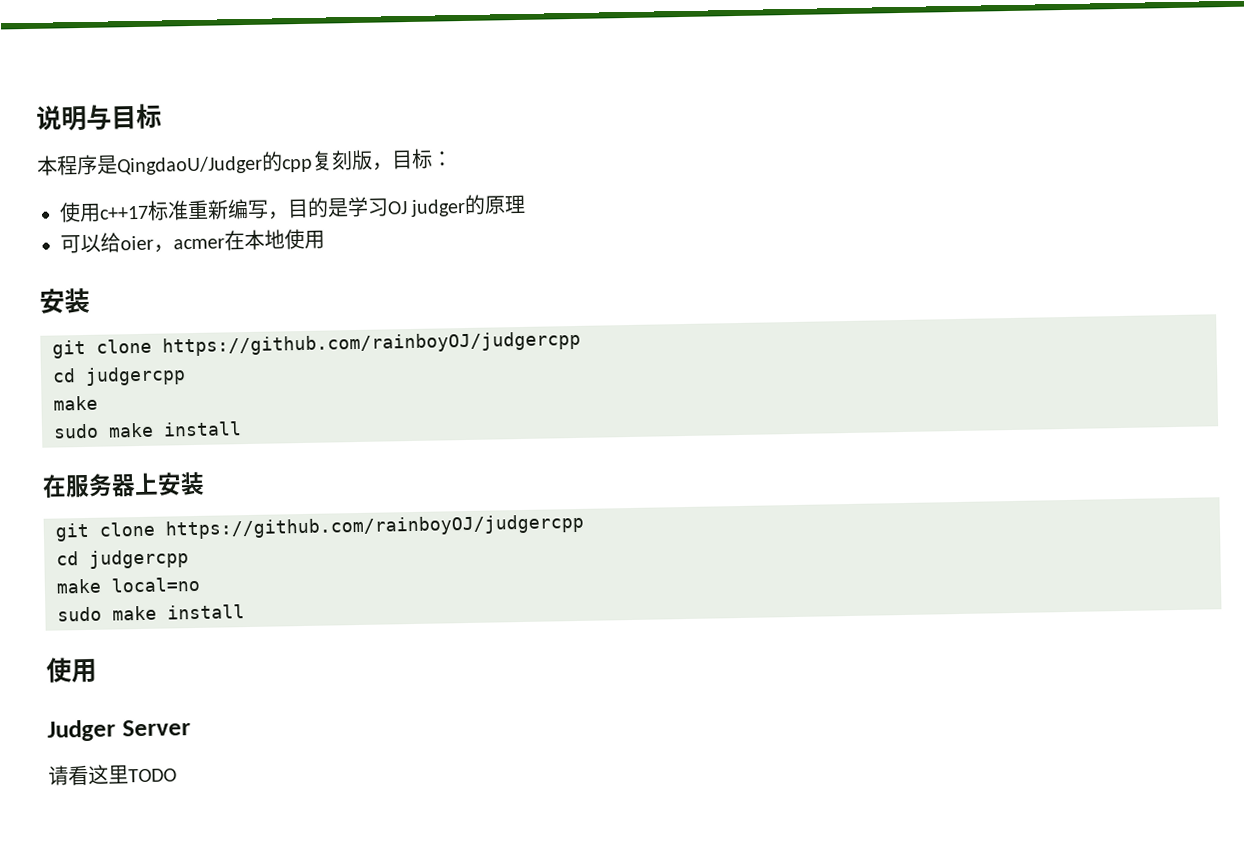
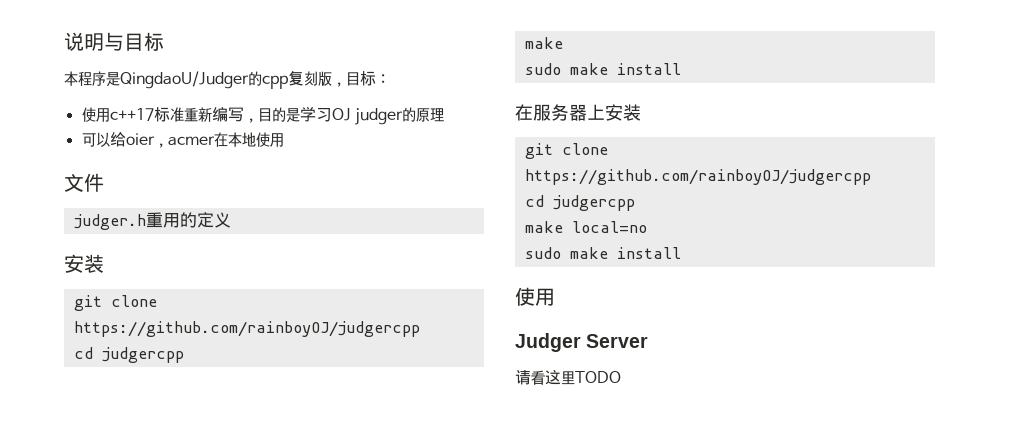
(325, 239) none -> [64,173,104,192] [73,212,231,230] // 文件 // judger.h重用的定义

